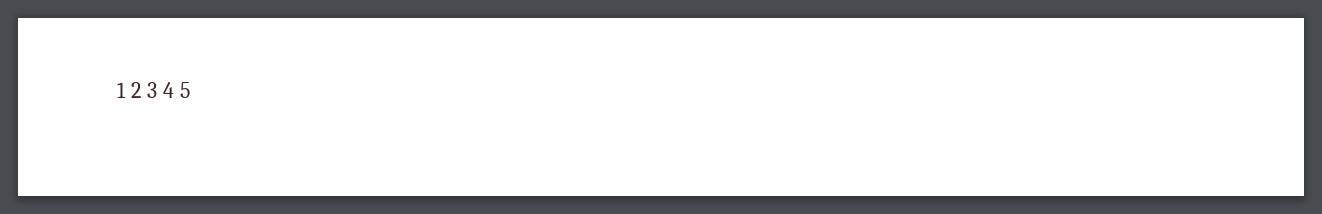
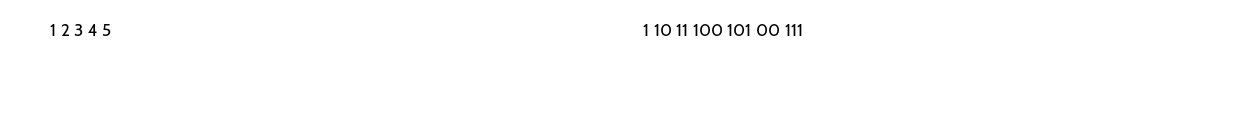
(190, 90) none -> [643,24,803,36] // 1 10 11 100 101 00 111

